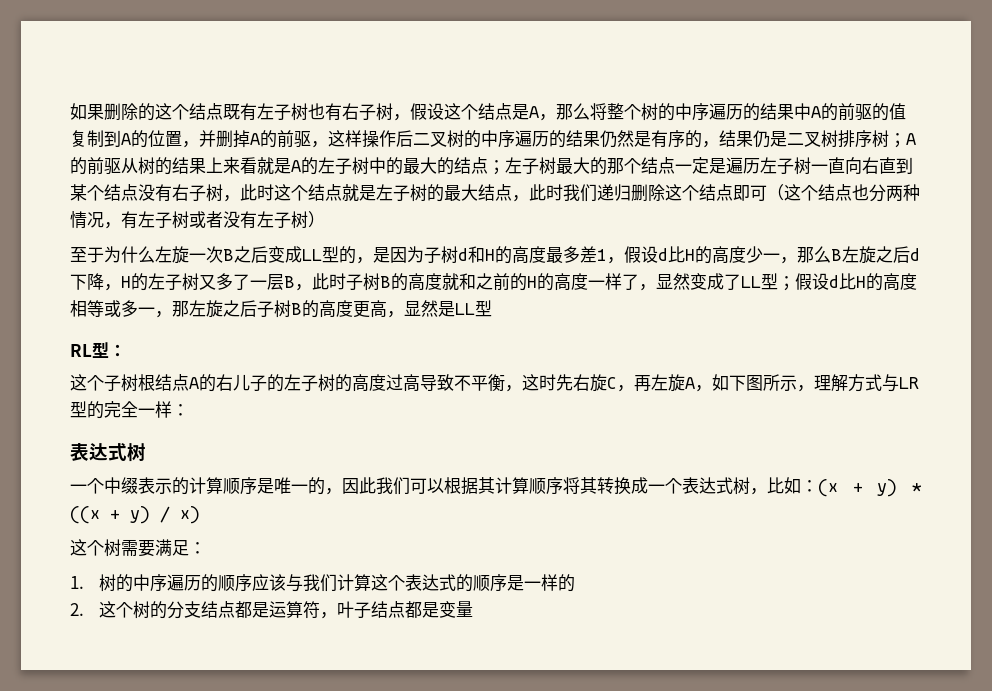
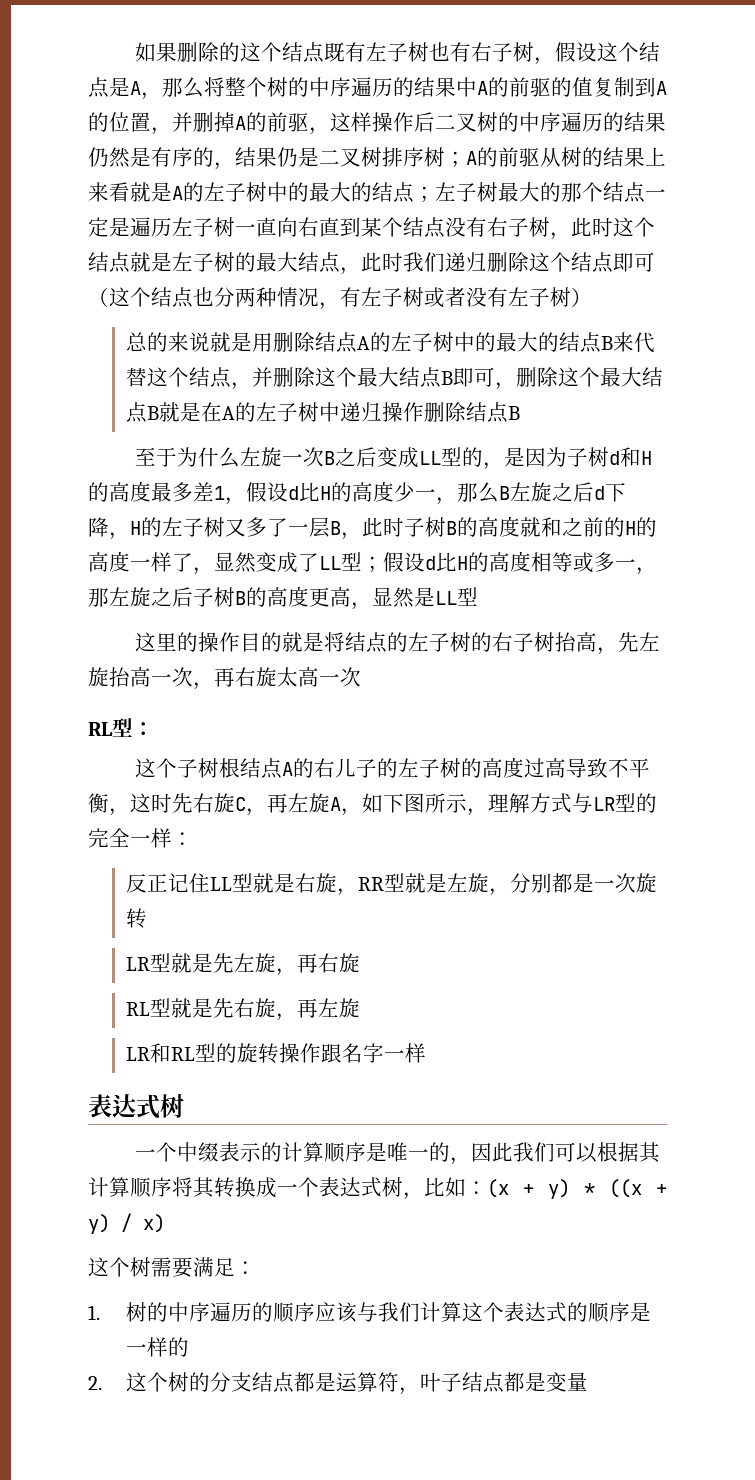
(325, 219) none -> [126,332,656,353] [126,367,664,390] [126,402,521,423] // 总的来说就是用删除结点A的左子树中的最大的结点B来代替这个结点，并删除这个最大结点B即可，删除这个最大结点B就是在A的左子树中递归操作删除结点B
(492, 308) none -> [134,632,660,655] [88,667,361,690] // 这里的操作目的就是将结点的左子树的右子树抬高，先左旋抬高一次，再右旋太高一次
(189, 410) none -> [126,873,658,896] [126,908,148,929] [126,953,361,976] [126,998,361,1021] [126,1043,427,1064] // 反正记住LL型就是右旋，RR型就是左旋，分别都是一次旋转 // LR型就是先左旋，再右旋 // RL型就是先右旋，再左旋 // LR和RL型的旋转操作跟名字一样

